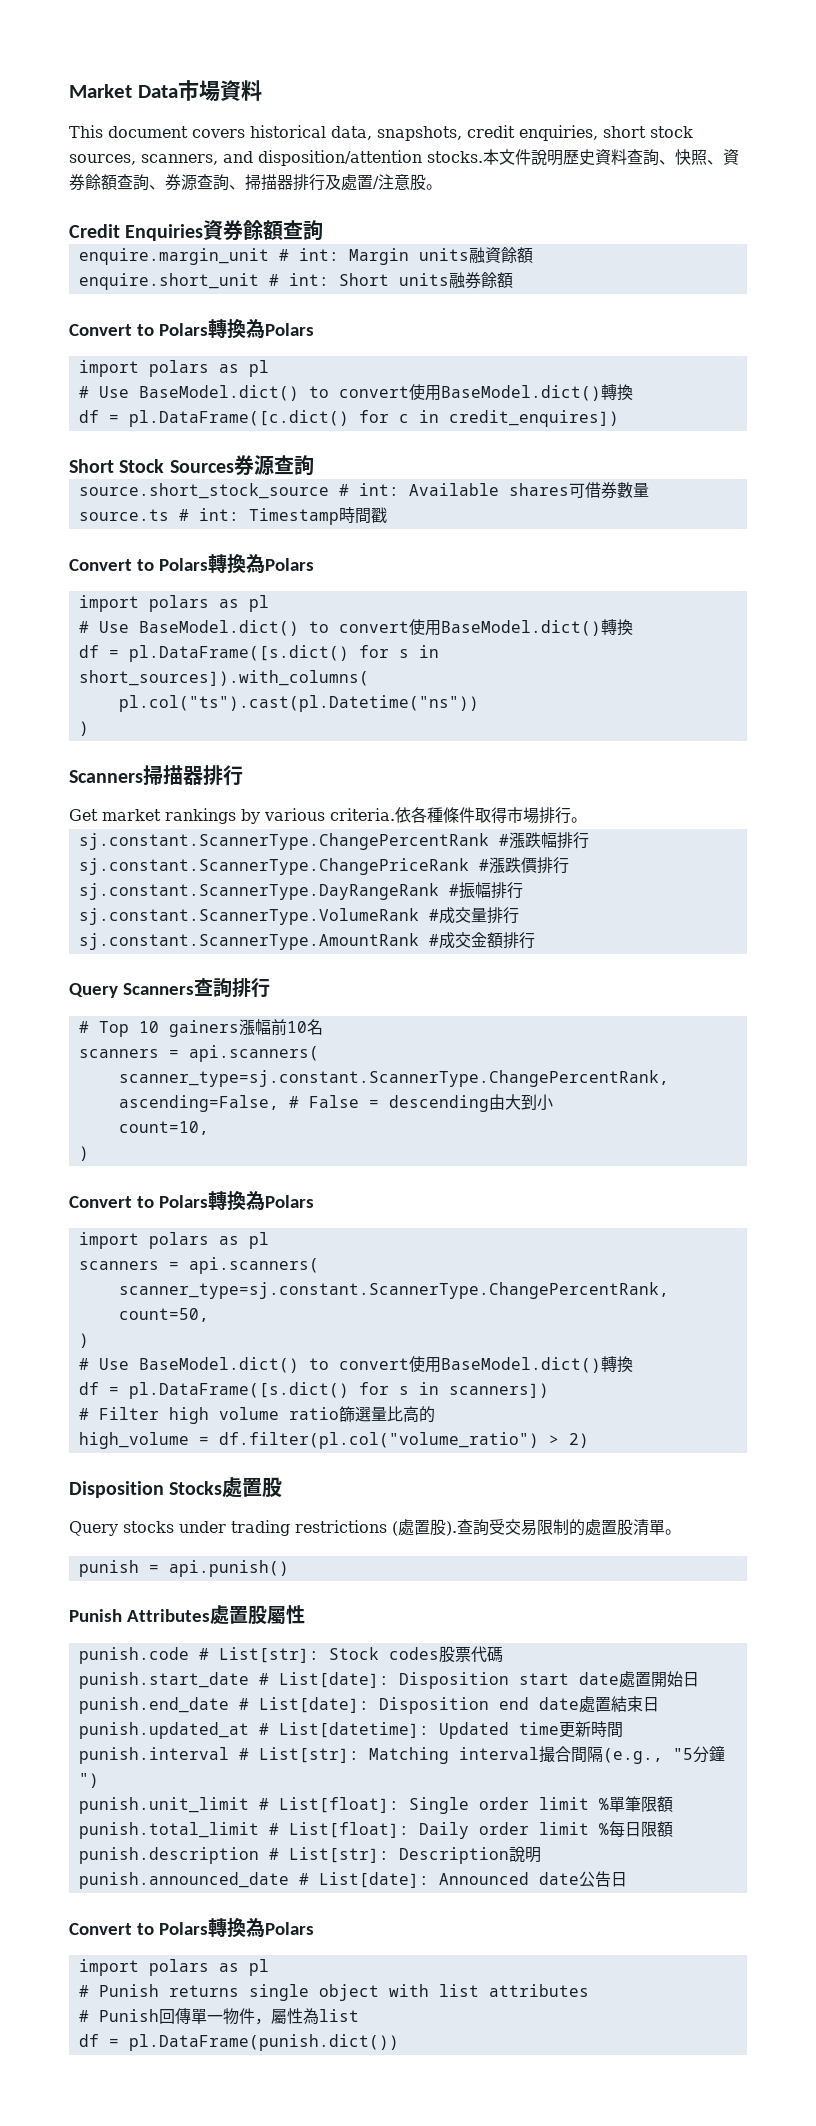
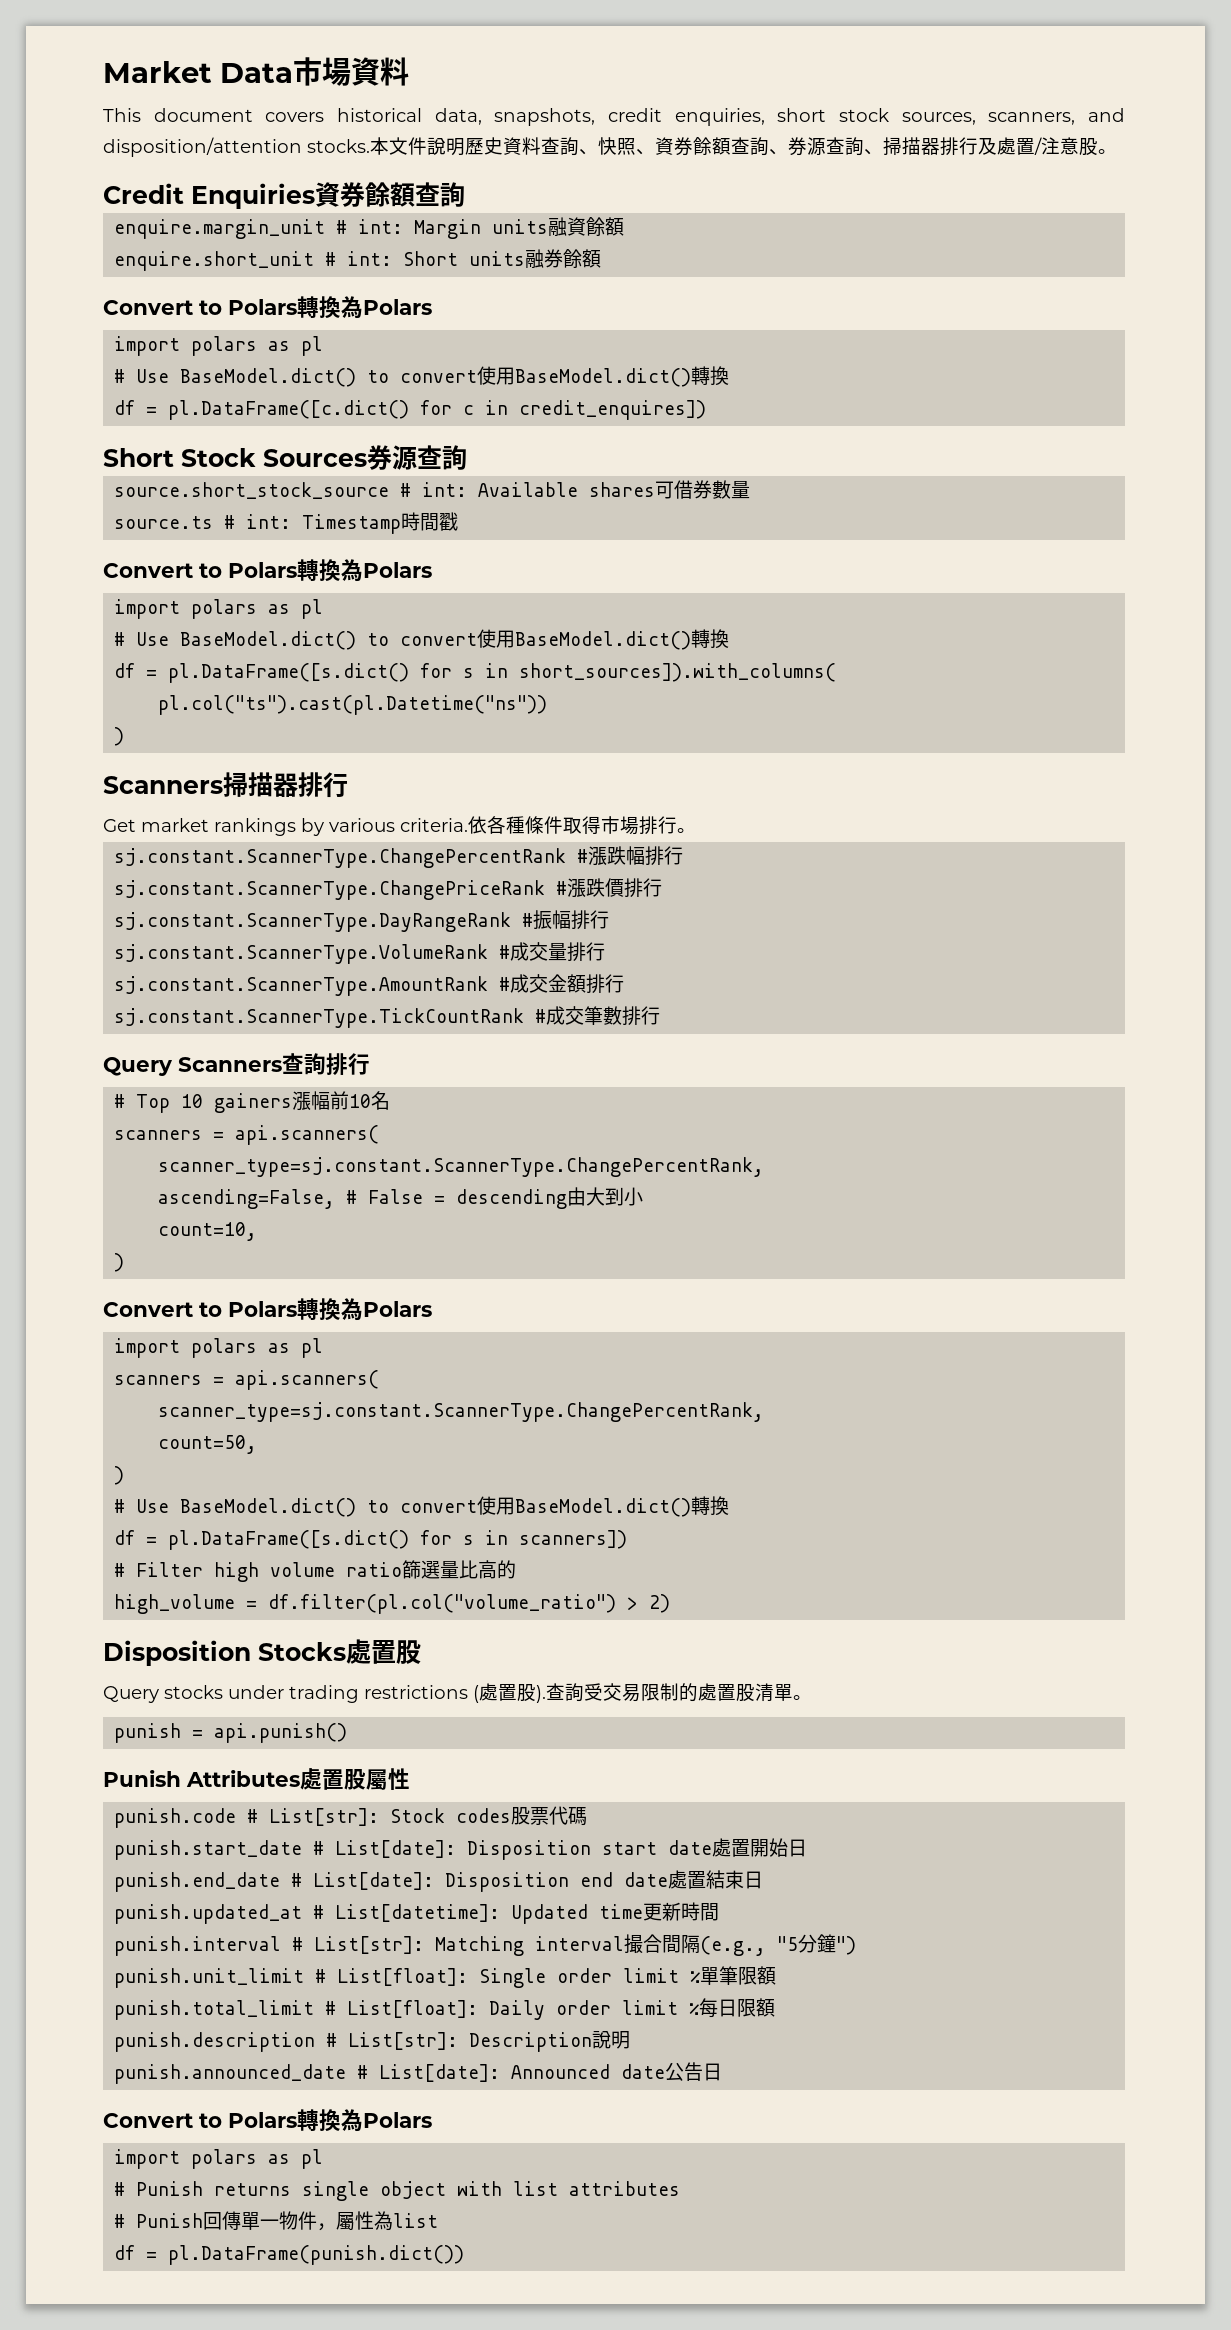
(535, 940) none -> [114,1006,661,1028] // sj.constant.ScannerType.TickCountRank #成交筆數排行

